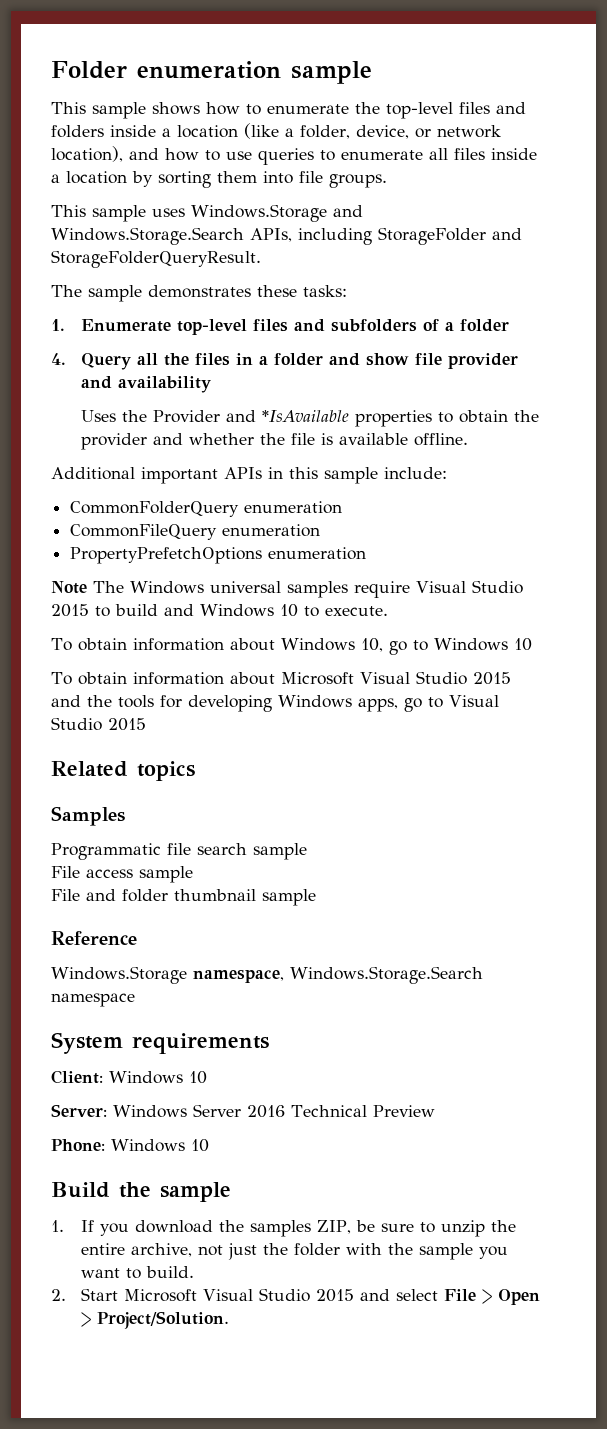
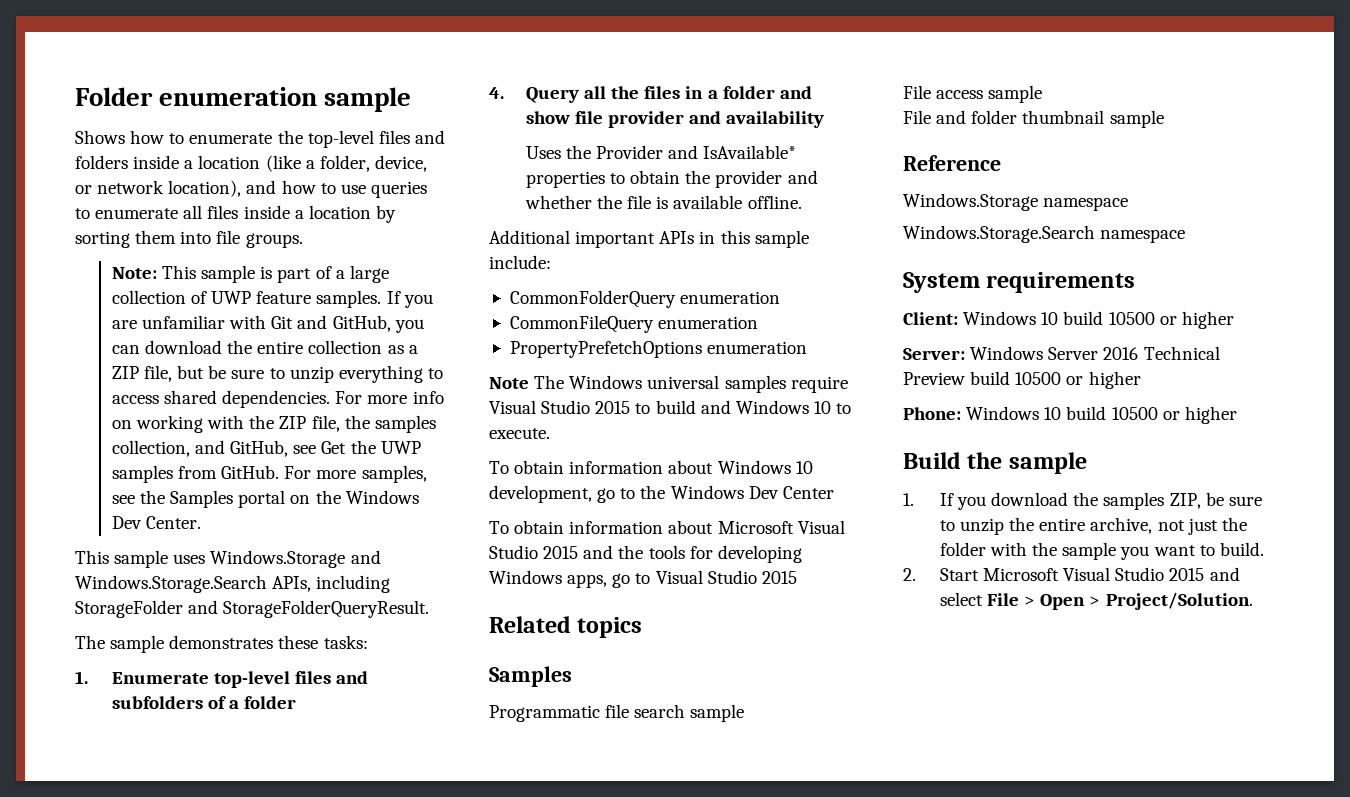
[51,102,200,119] This sample shows -> [75,130,125,144] Shows
(387, 181) none -> [111,265,389,283] [111,290,433,308] [111,315,424,333] [111,340,418,354] [111,365,443,383] [111,390,444,408] [111,415,436,433] [111,440,421,457] [111,465,427,483] [111,490,419,508] [111,516,202,529] // Note: This sample is part of a large collection of UWP feature samples. If you are unfamiliar with Git and GitHub, you can download the entire collection as a ZIP file, but be sure to unzip everything to access shared dependencies. For more info on working with the ZIP file, the samples collection, and GitHub, see Get the UWP samples from GitHub. For more samples, see the Samples portal on the Windows Dev Center.
[262,410,350,422] *IsAvailable -> [703,145,797,159] IsAvailable*
[360,638,532,655] 10, go to Windows 10 -> [795,461,813,474] [489,485,834,503] 10 development, go to the Windows Dev Center
[193,969,284,983] namespace, -> [1043,197,1129,211] namespace //
(207, 1077) none -> [1063,311,1234,329] build 10500 or higher
(435, 1111) none -> [970,371,1141,389] build 10500 or higher
(209, 1145) none -> [1066,406,1237,424] build 10500 or higher

